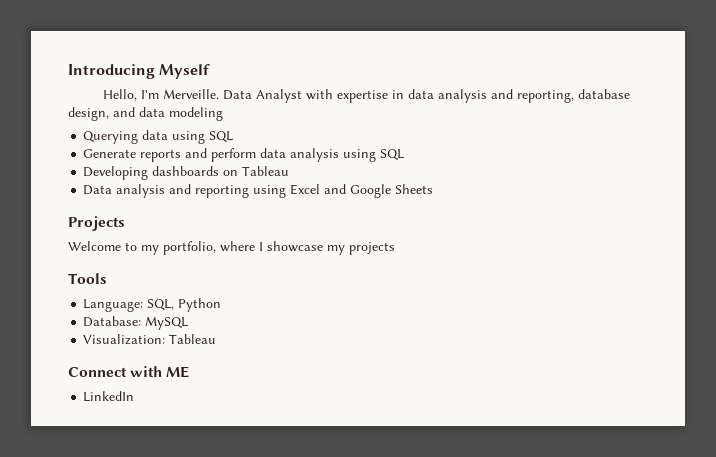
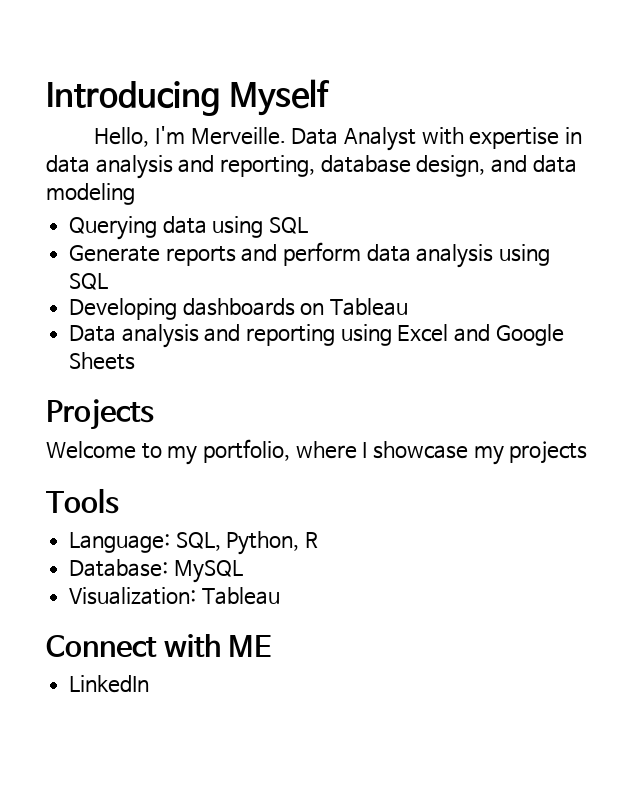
[178,298,222,312] Python -> [226,531,319,555] Python, R

